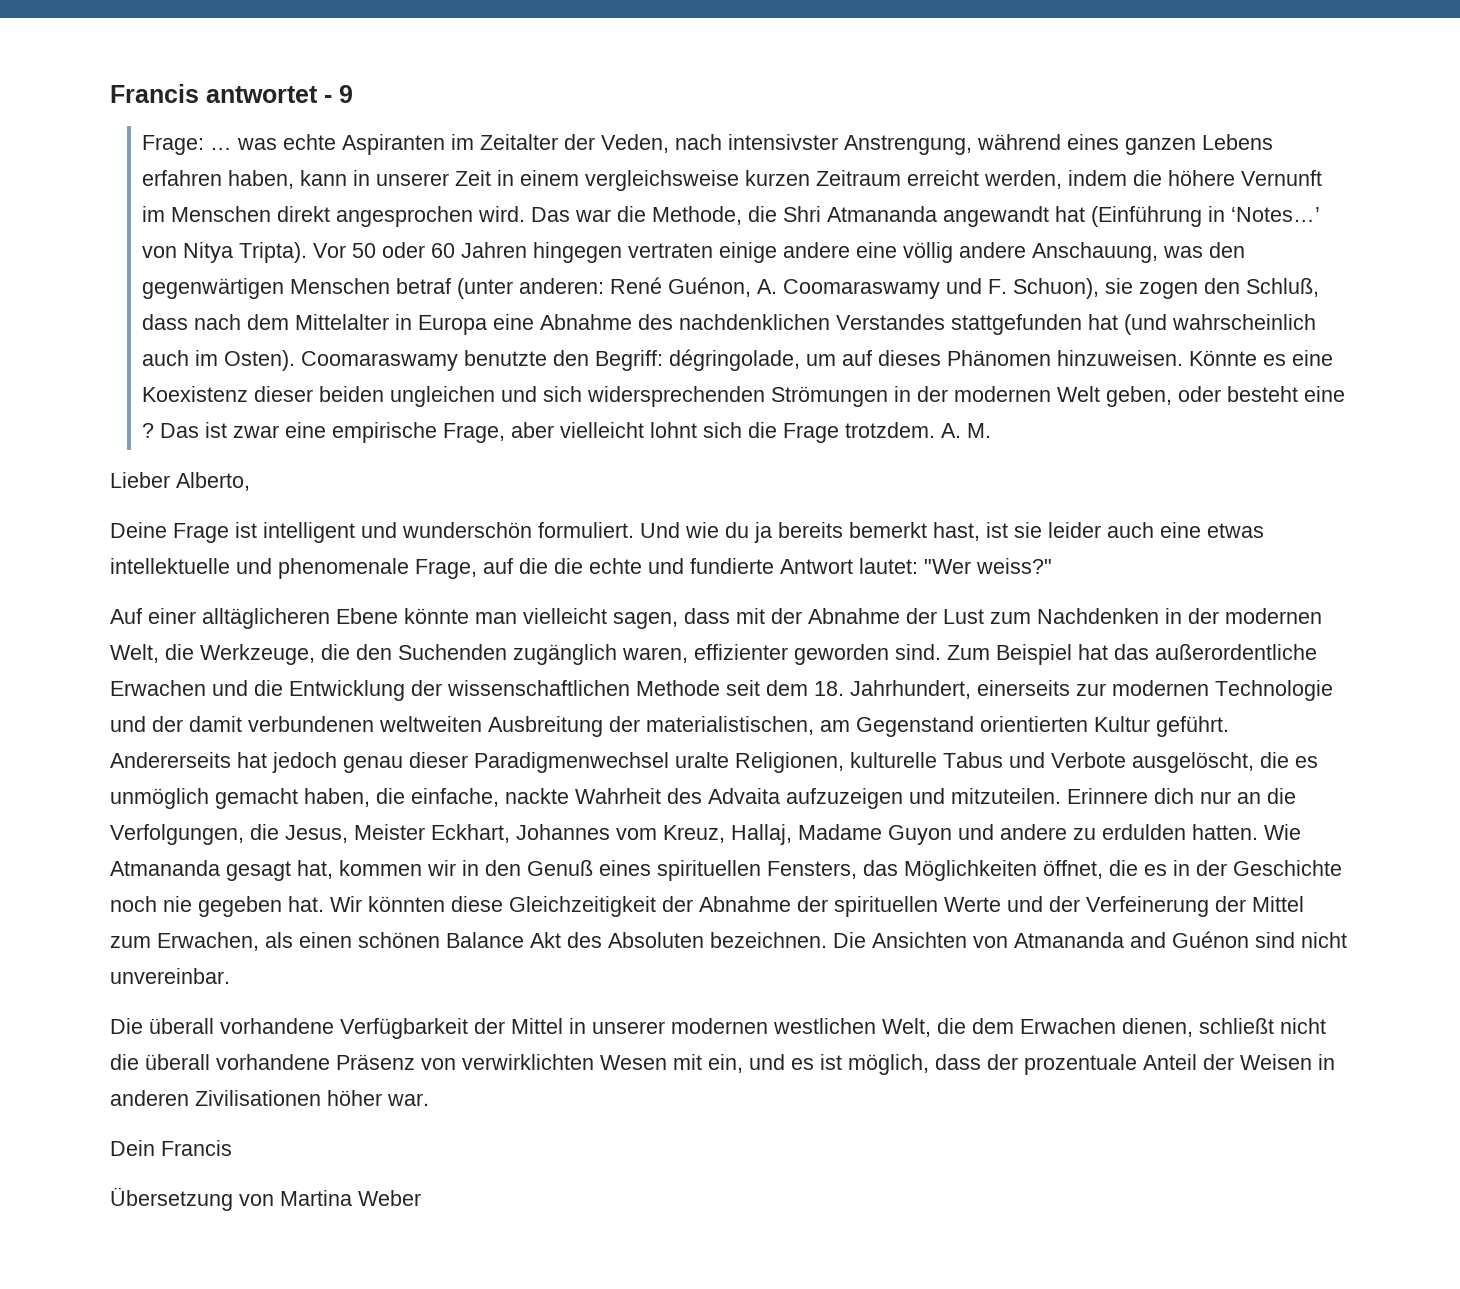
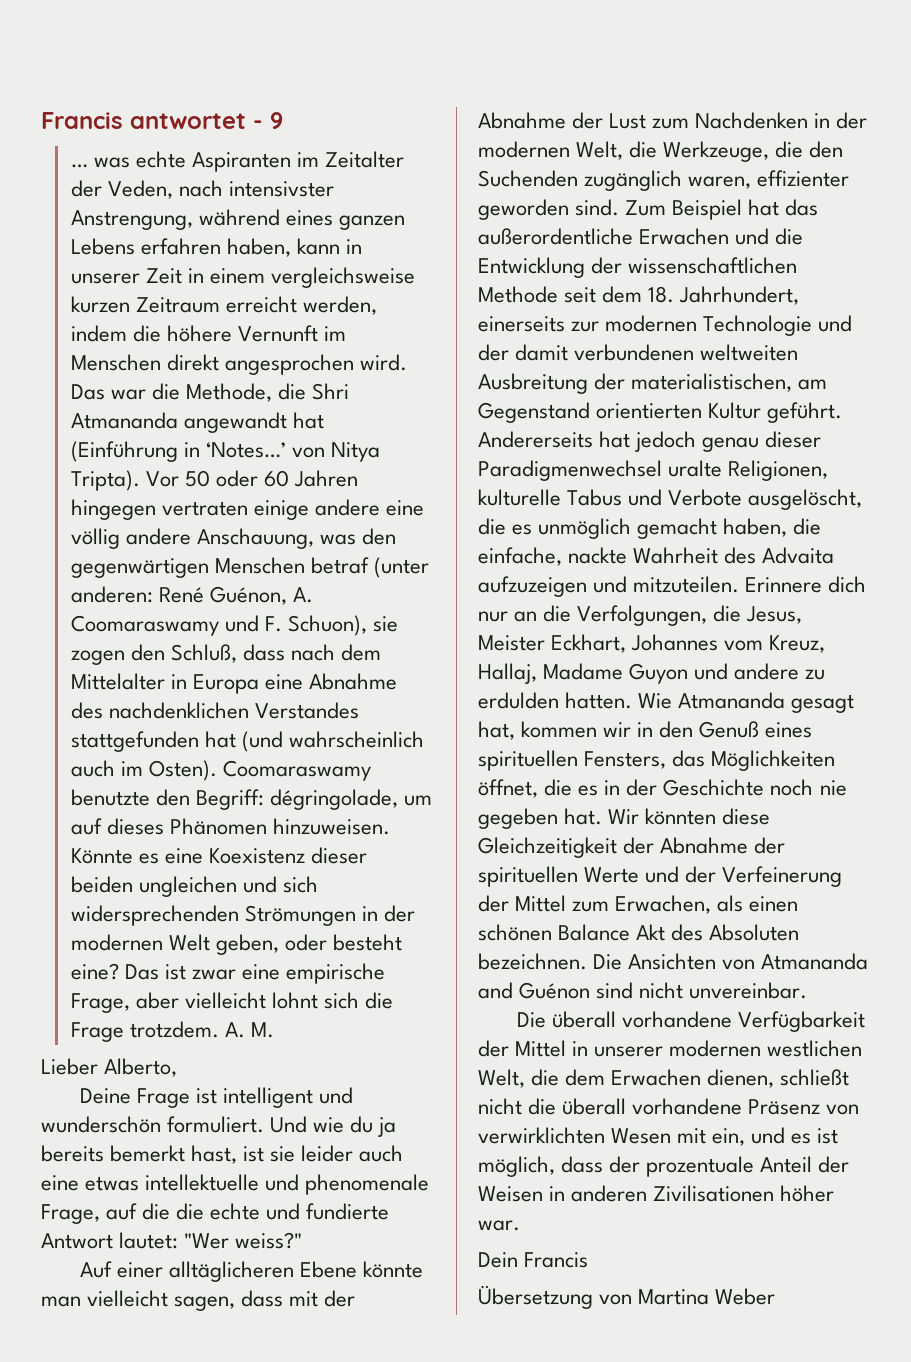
[142,135,205,155] Frage: -> (283, 120) none
[1304,386,1346,402] [142,423,155,438] eine ? -> [70,963,119,980] eine?

